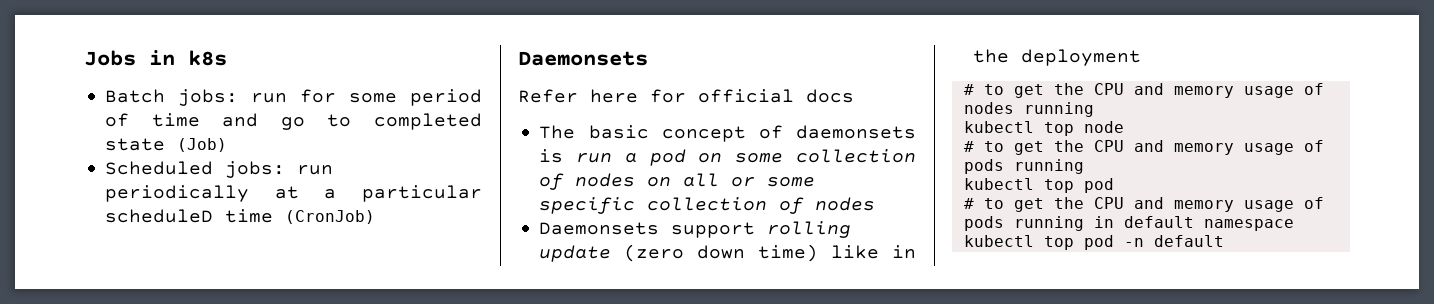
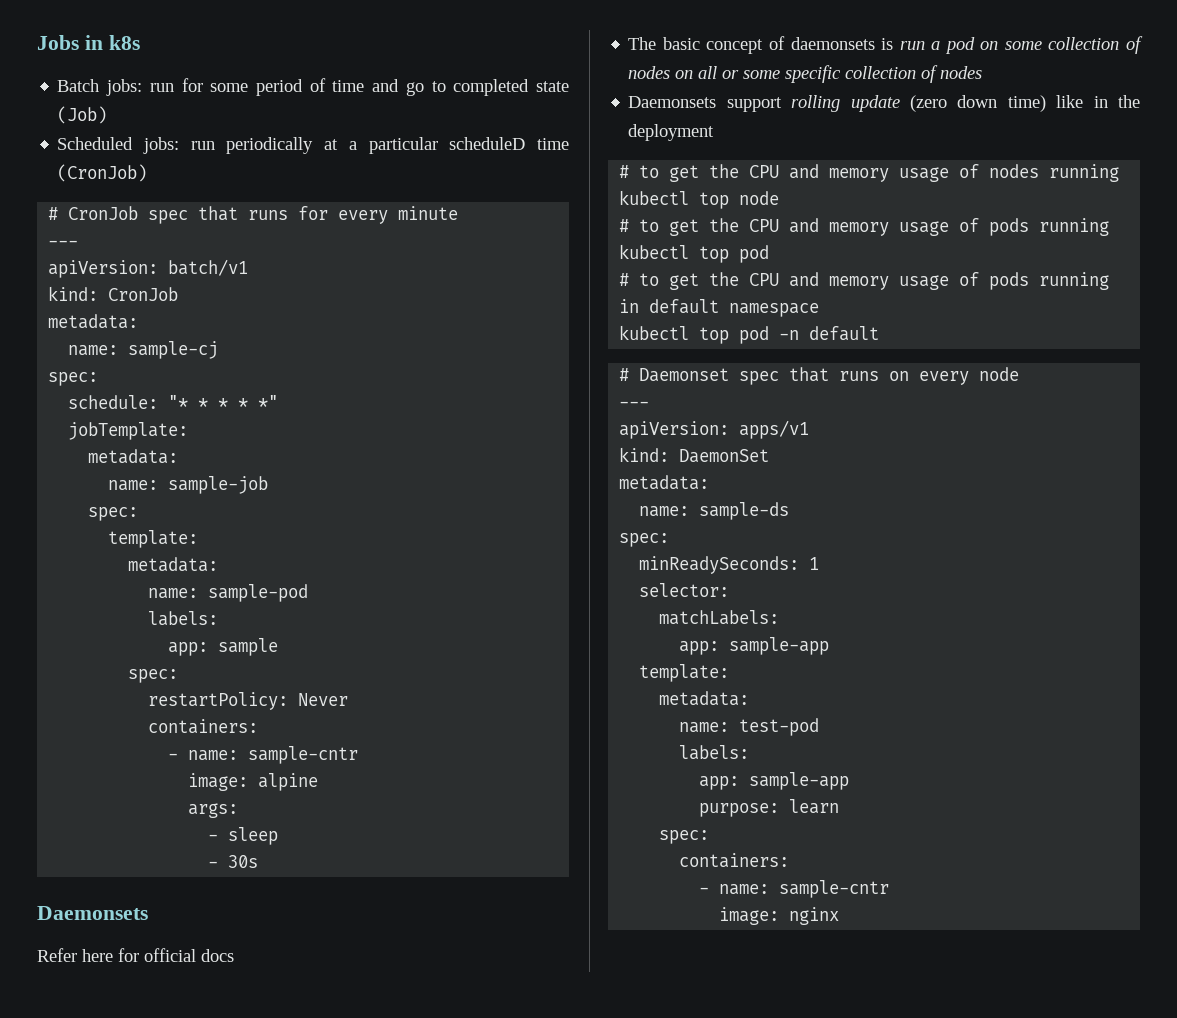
(376, 217) none -> [48,206,459,224] [48,240,79,247] [48,259,249,278] [48,286,179,301] [48,314,139,329] [68,341,219,359] [48,372,99,386] [68,395,279,409] [68,422,189,440] [88,449,179,464] [108,476,269,494] [88,507,139,521] [108,530,199,548] [128,557,219,572] [148,584,309,602] [148,611,219,626] [168,638,279,656] [128,669,179,683] [148,692,349,710] [148,719,259,734] [168,746,359,764] [188,773,319,791] [188,803,239,818] [208,827,279,845] [208,855,259,868] // # CronJob spec that runs for every minute // --- // apiVersion: batch/v1 // kind: CronJob // metadata: // name: sample-cj // spec: // schedule: "* * * * *" // jobTemplate: // metadata: // name: sample-job // spec: // template: // metadata: // name: sample-pod // labels: // app: sample // spec: // restartPolicy: Never // containers: // - name: sample-cntr // image: alpine // args: // - sleep // - 30s
(1224, 241) none -> [619,367,1020,385] [619,401,650,408] [619,420,810,439] [619,447,770,463] [619,475,710,490] [639,502,790,520] [619,533,670,547] [639,556,820,574] [639,583,730,597] [659,610,780,625] [679,637,830,655] [639,664,730,682] [659,691,750,706] [679,718,820,736] [679,745,750,760] [699,772,850,790] [699,799,840,817] [659,830,710,844] [679,853,790,868] [699,880,890,898] [719,907,840,925] // # Daemonset spec that runs on every node // --- // apiVersion: apps/v1 // kind: DaemonSet // metadata: // name: sample-ds // spec: // minReadySeconds: 1 // selector: // matchLabels: // app: sample-app // template: // metadata: // name: test-pod // labels: // app: sample-app // purpose: learn // spec: // containers: // - name: sample-cntr // image: nginx

